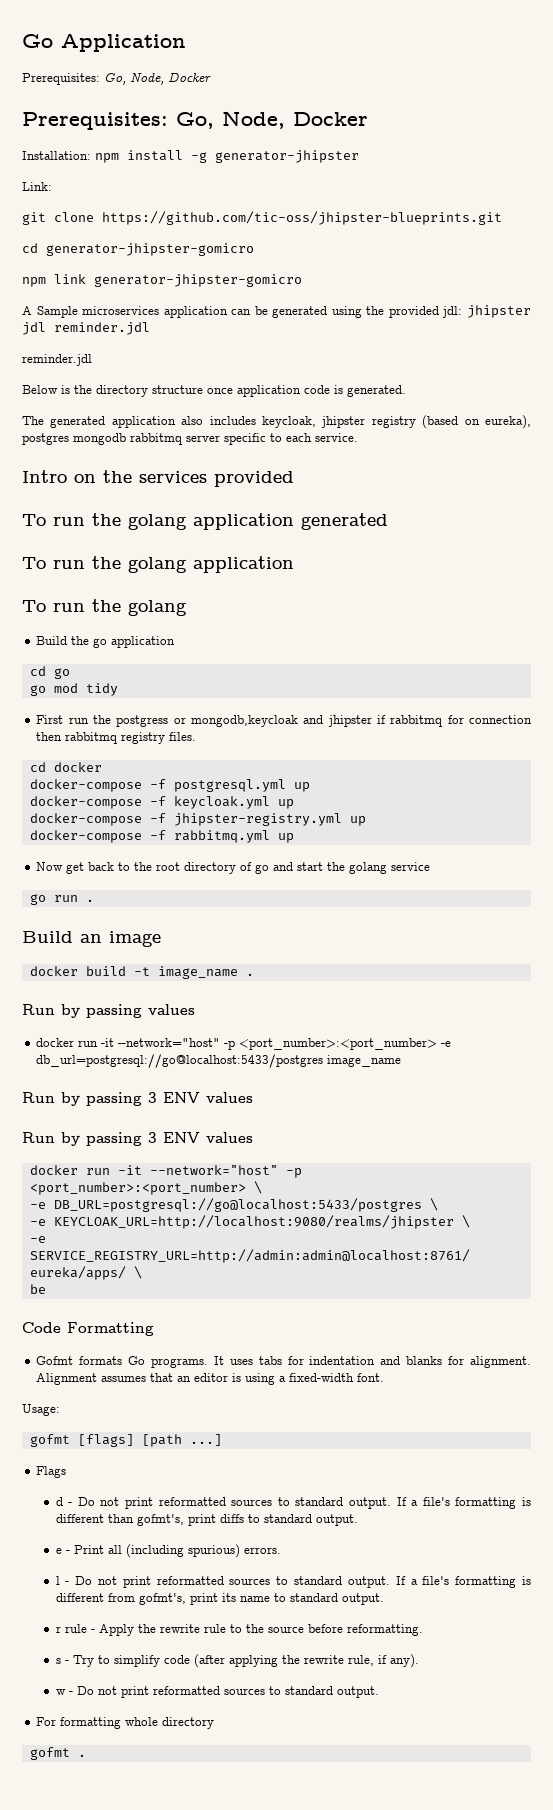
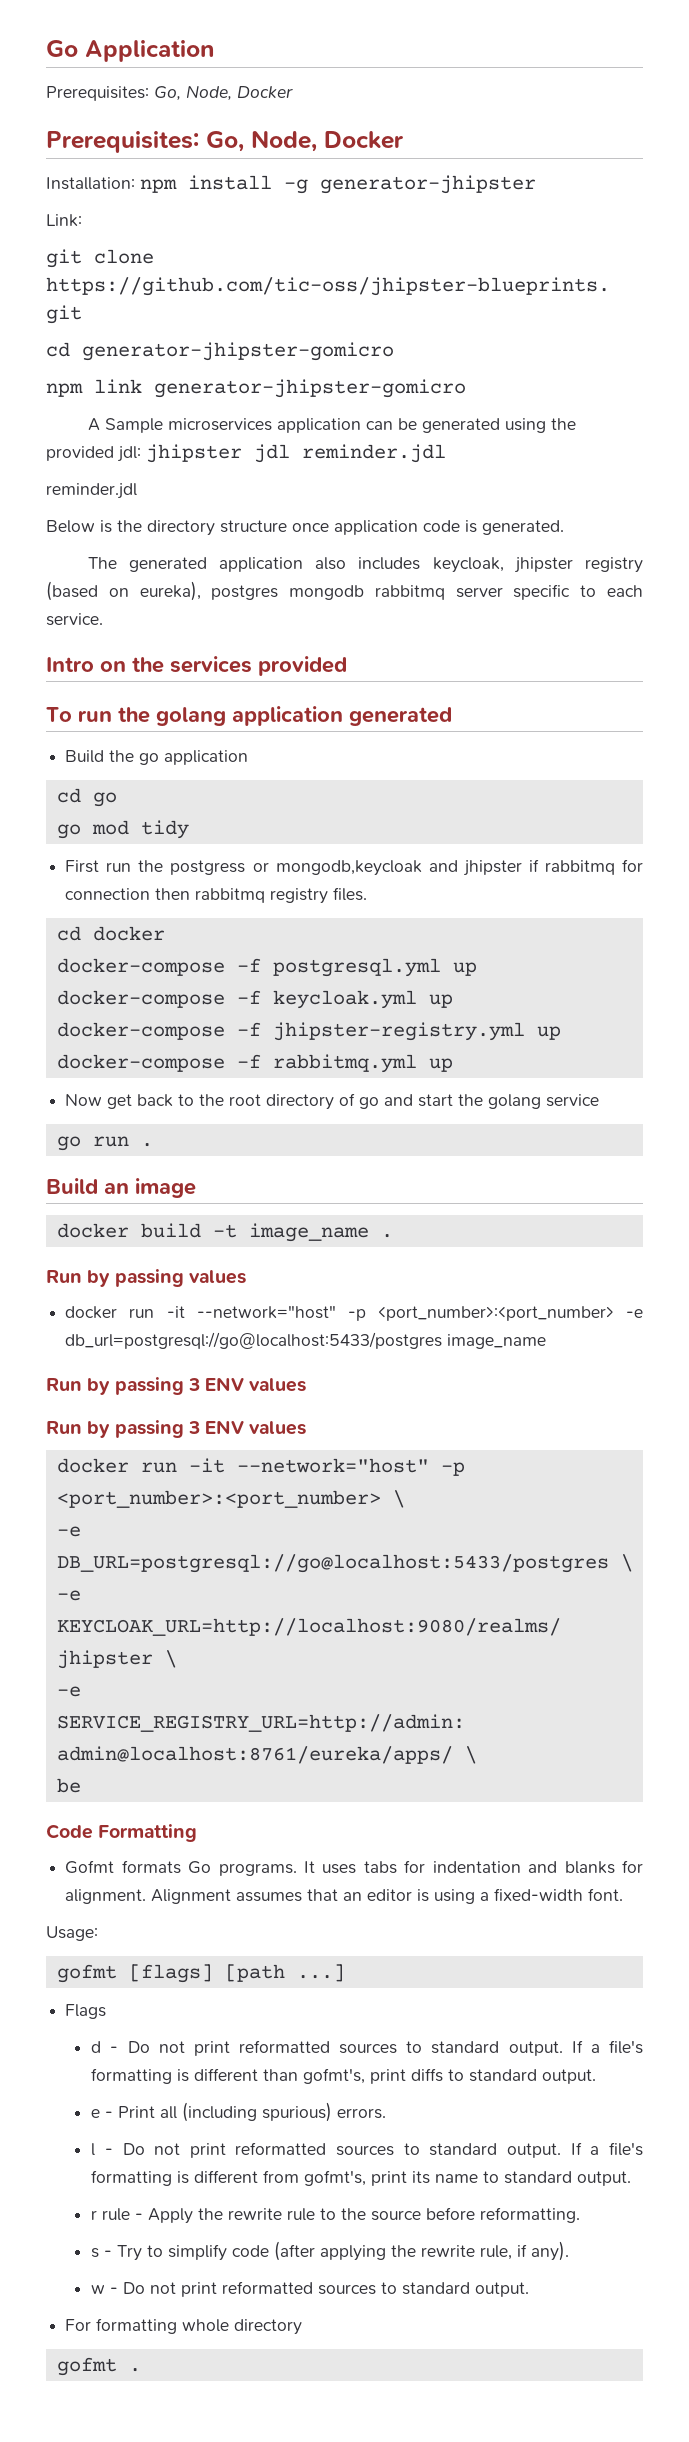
[22,556,294,573] [22,599,187,616] // To run the golang application // To run the golang -> (452, 716) none

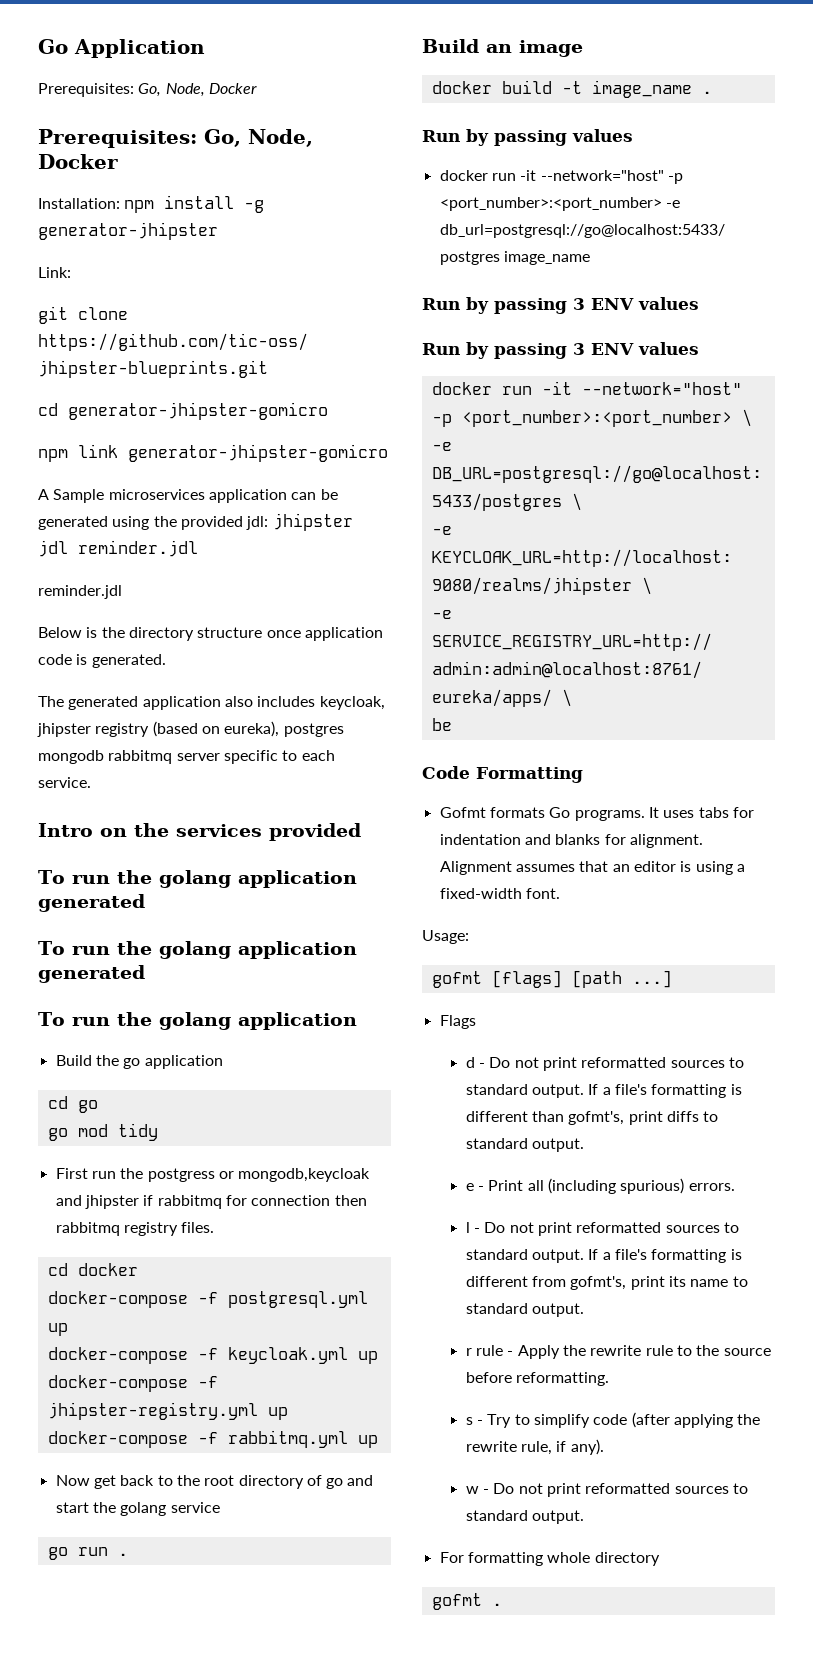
(452, 716) none -> [38,941,357,959] [38,965,145,983] [38,1012,357,1030] // To run the golang application generated // To run the golang application

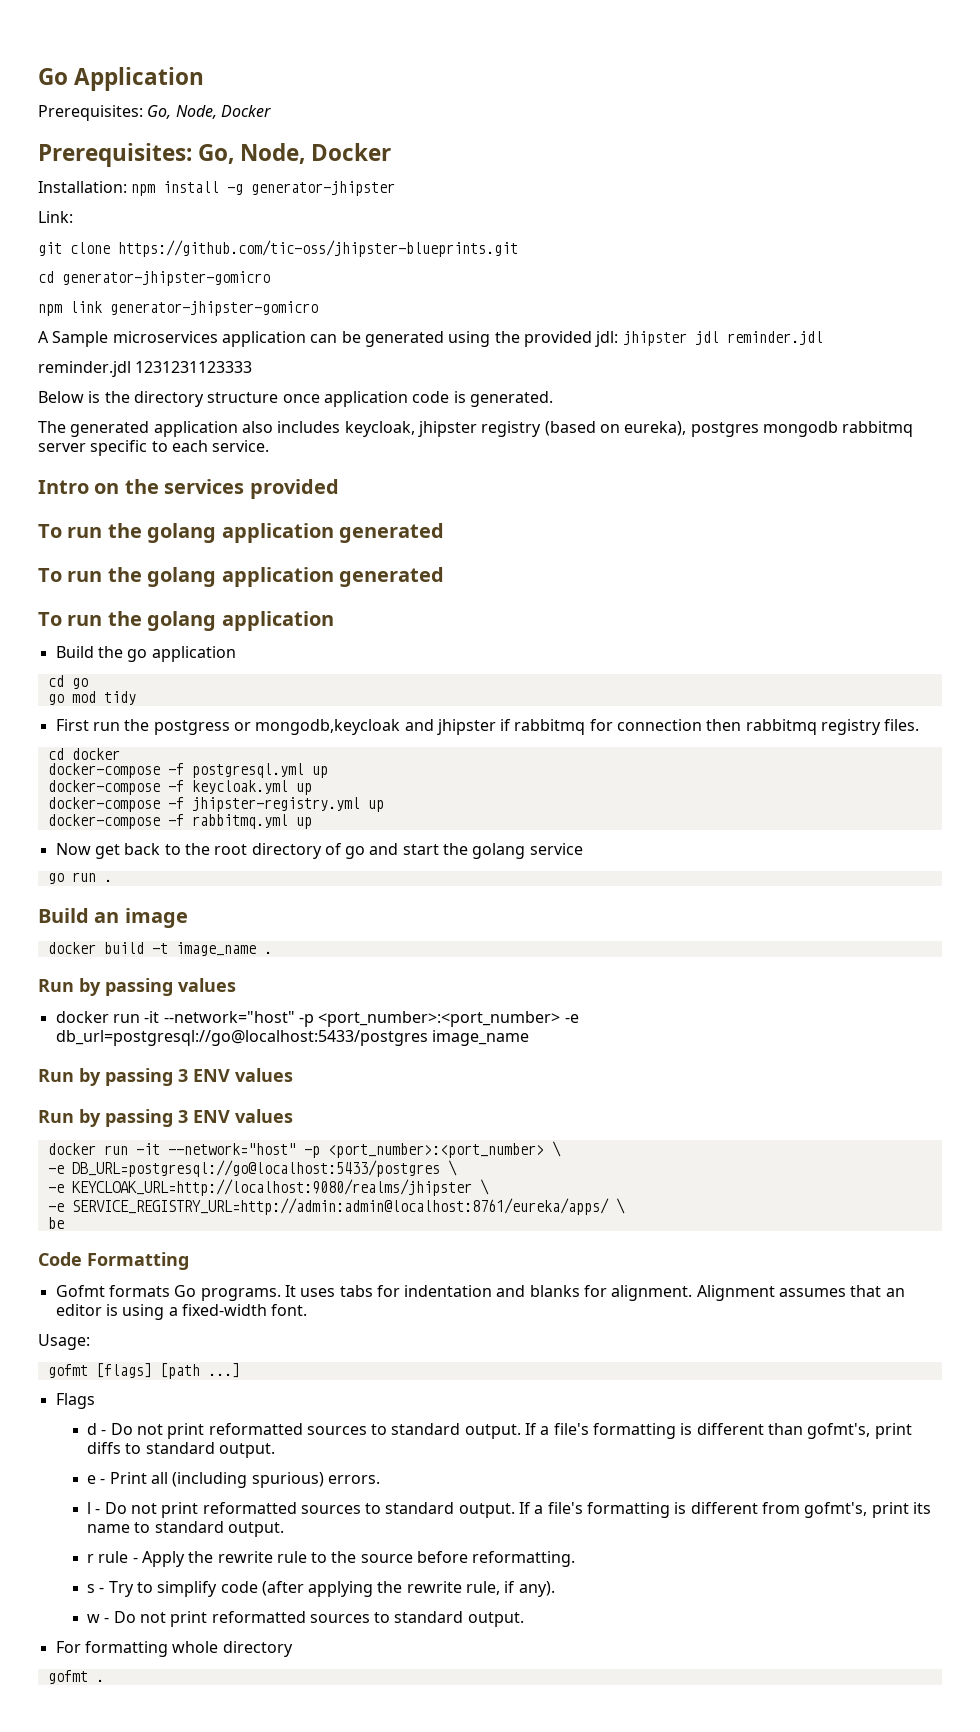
(122, 592) none -> [135,361,253,373] 1231231123333

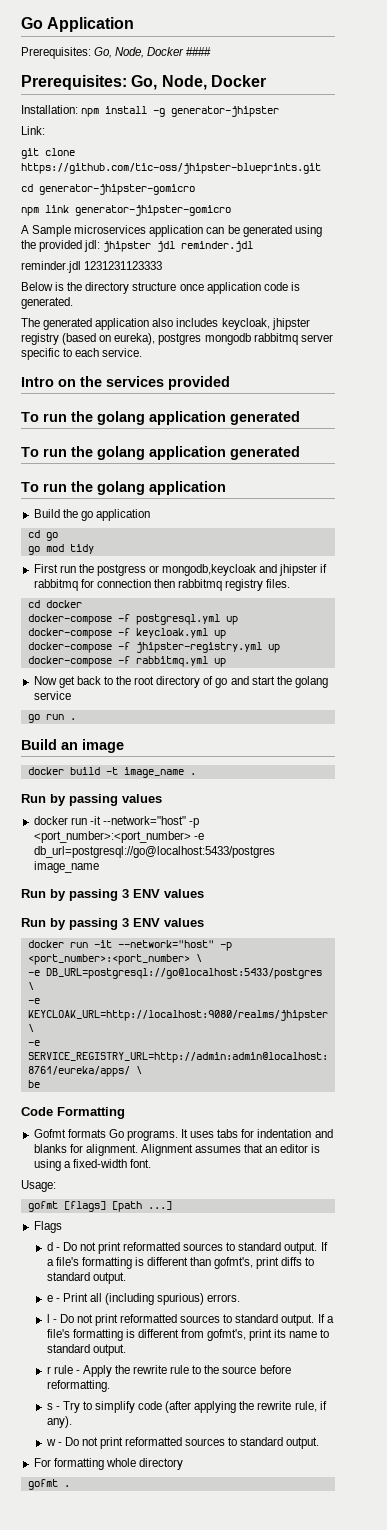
(271, 111) none -> [186,47,212,56] ####

